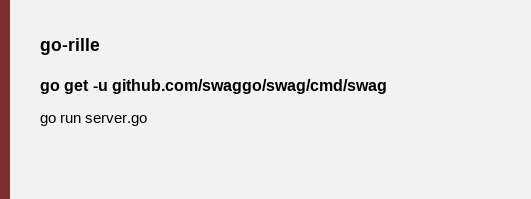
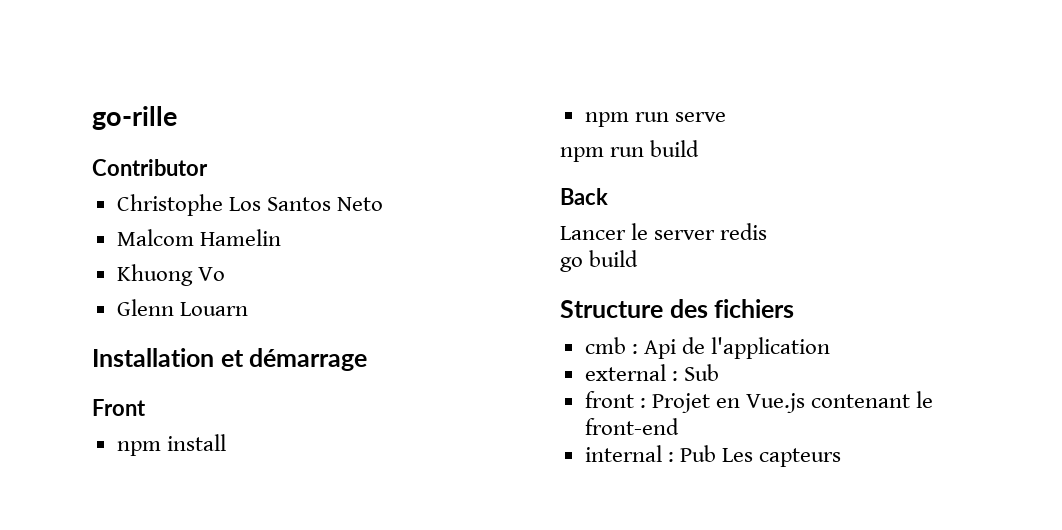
[40,79,387,94] [40,114,148,126] go get -u github.com/swaggo/swag/cmd/swag // go run server.go -> [92,159,208,176] [116,194,383,216] [116,229,281,246] [116,264,225,286] [116,299,248,316] [92,348,368,371] [92,399,146,416] [116,434,226,456] [584,112,726,127] [560,140,700,162] [560,188,608,205] [560,223,768,240] [560,250,639,272] [560,299,795,318] [584,337,831,359] [584,364,719,381] [584,391,934,413] [584,418,679,435] [584,445,842,467] Contributor // Christophe Los Santos Neto // Malcom Hamelin // Khuong Vo // Glenn Louarn // Installation et démarrage // Front // npm install // npm run serve // npm run build // Back // Lancer le server redis // go build // Structure des fichiers // cmb : Api de l'application // external : Sub // front : Projet en Vue.js contenant le front-end // internal : Pub Les capteurs

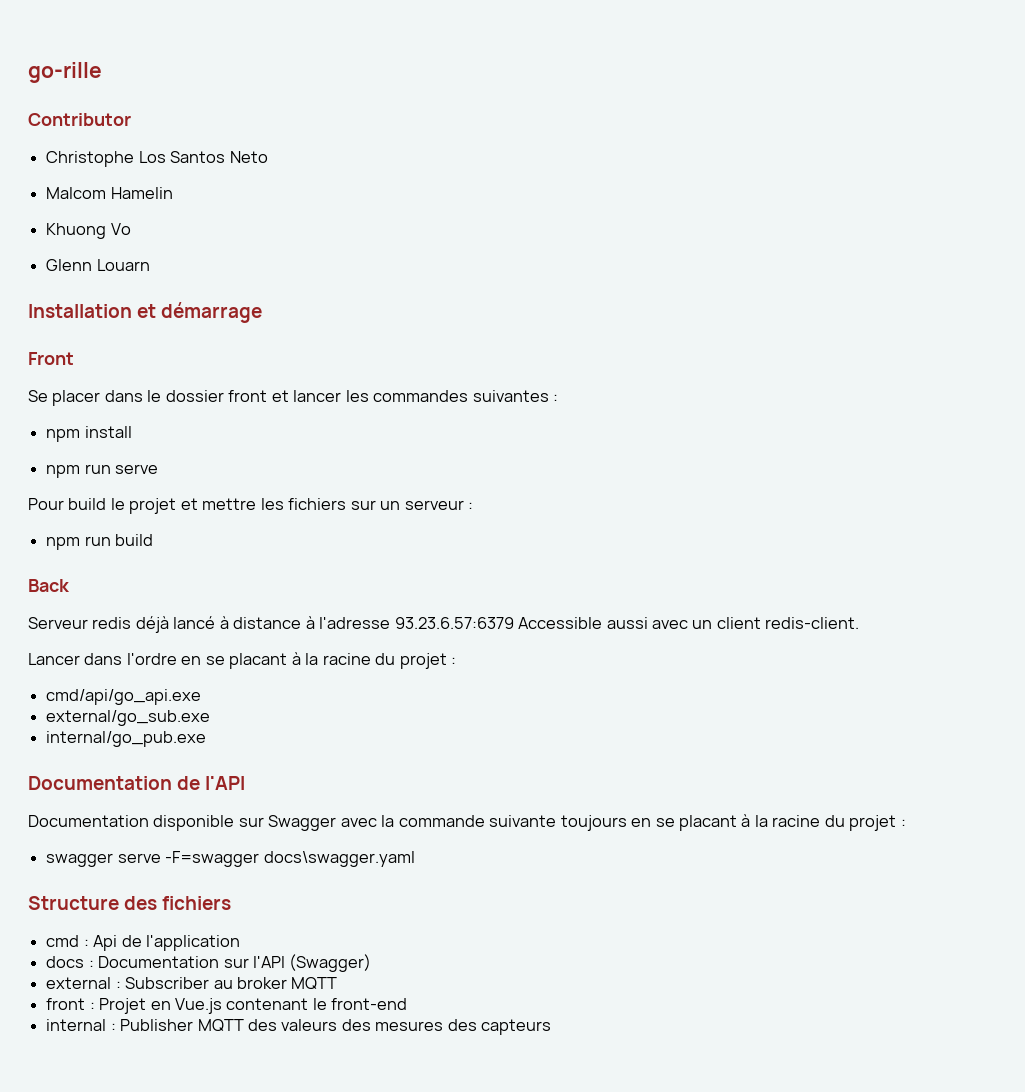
(146, 407) none -> [28,390,559,406] // Se placer dans le dossier front et lancer les commandes suivantes :
[560,140,700,162] [560,188,608,205] [560,223,768,240] [560,250,639,272] npm run build // Back // Lancer le server redis // go build -> [28,498,474,514] [46,534,154,550] [28,579,70,592] [28,616,860,633] [28,652,457,669] [46,689,202,705] [46,710,211,726] [46,731,207,747] [28,776,246,790] [28,814,906,831] [46,851,415,867] Pour build le projet et mettre les fichiers sur un serveur : // npm run build // Back // Serveur redis déjà lancé à distance à l'adresse 93.23.6.57:6379 Accessible aussi avec un client redis-client. // Lancer dans l'ordre en se placant à la racine du projet : // cmd/api/go_api.exe // external/go_sub.exe // internal/go_pub.exe // Documentation de l'API // Documentation disponible sur Swagger avec la commande suivante toujours en se placant à la racine du projet : // swagger serve -F=swagger docs\swagger.yaml
[584,337,626,354] cmb -> [46,935,80,947] cmd
[584,364,719,381] external : Sub -> [46,954,372,972] [46,977,338,989] docs : Documentation sur l'API (Swagger) // external : Subscriber au broker MQTT
[679,445,753,462] Pub Les -> [120,1019,477,1031] Publisher MQTT des valeurs des mesures des

